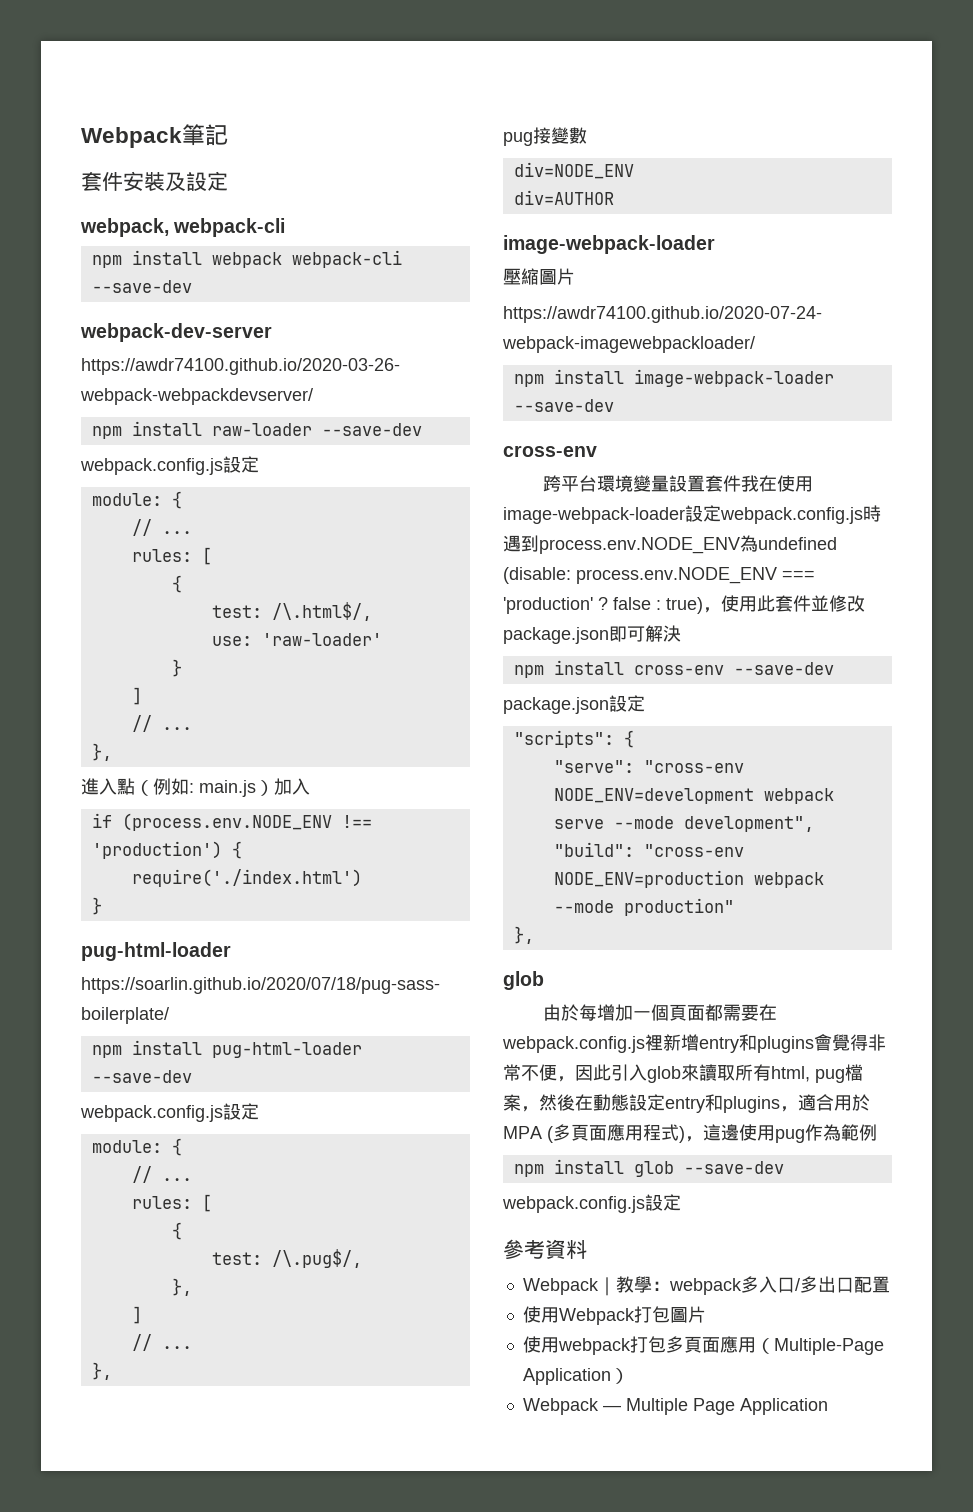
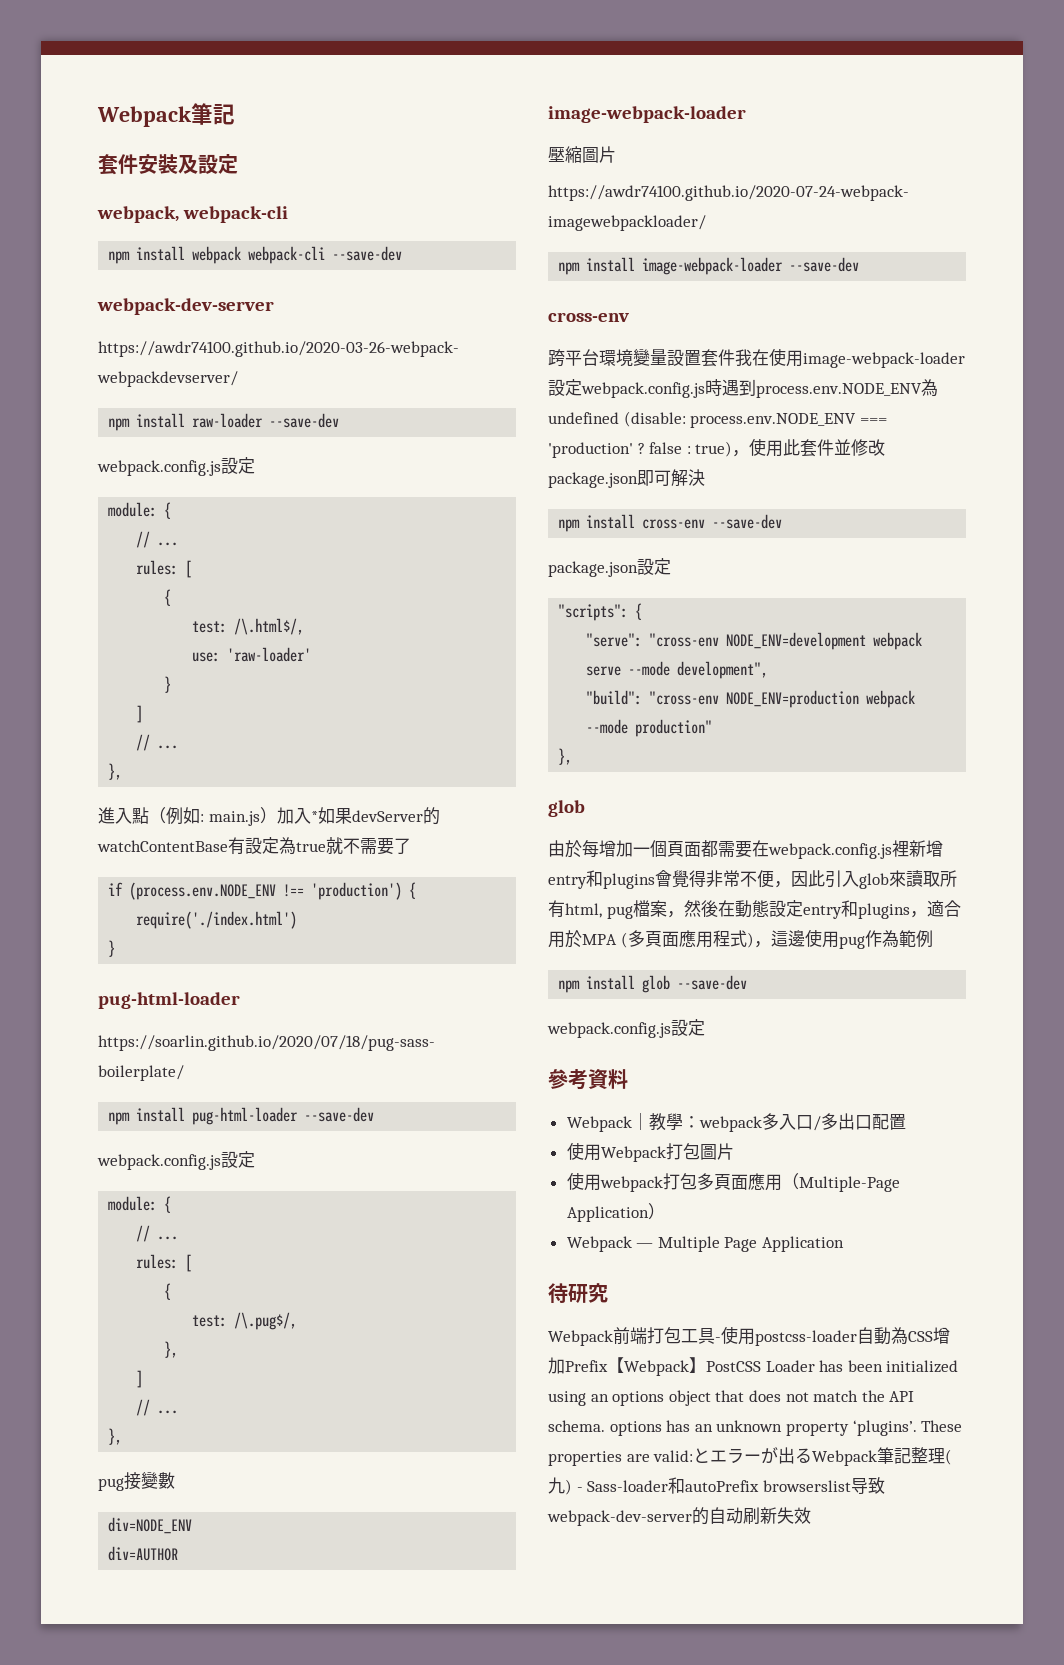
(310, 786) none -> [310,807,440,825] [97,837,411,855] *如果devServer的watchContentBase有設定為true就不需要了
(828, 1406) none -> [548,1283,608,1303] [548,1326,950,1346] [548,1357,959,1376] [548,1390,915,1406] [548,1420,963,1436] [548,1447,953,1466] [548,1477,885,1495] [547,1507,811,1526] // 待研究 // Webpack前端打包工具-使用postcss-loader自動為CSS增加Prefix【Webpack】PostCSS Loader has been initialized using an options object that does not match the API schema. options has an unknown property ‘plugins’. These properties are valid:とエラーが出るWebpack筆記整理(九) - Sass-loader和autoPrefix browserslist导致webpack-dev-server的自动刷新失效

